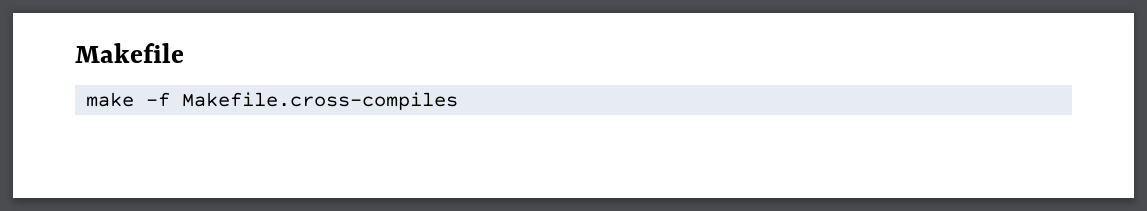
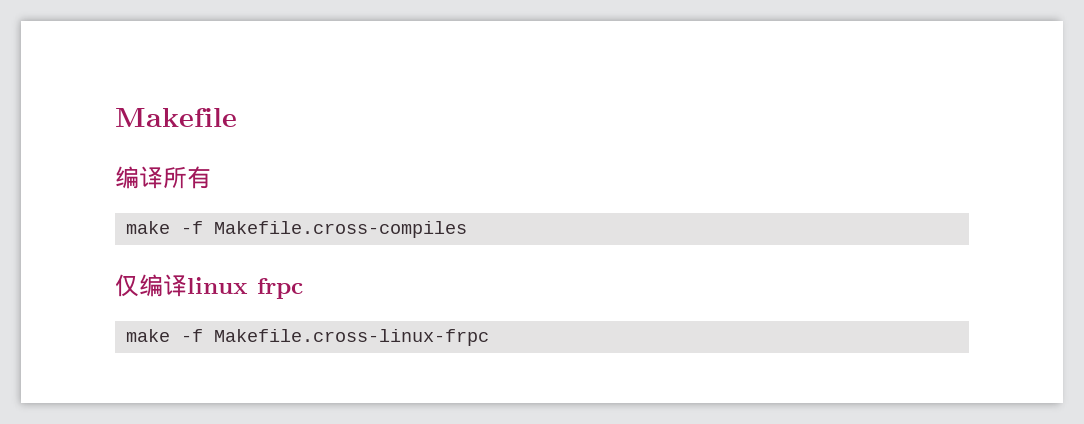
(184, 53) none -> [115,166,211,189] // 编译所有
(458, 101) none -> [115,274,303,299] [125,329,489,346] // 仅编译linux frpc // make -f Makefile.cross-linux-frpc

